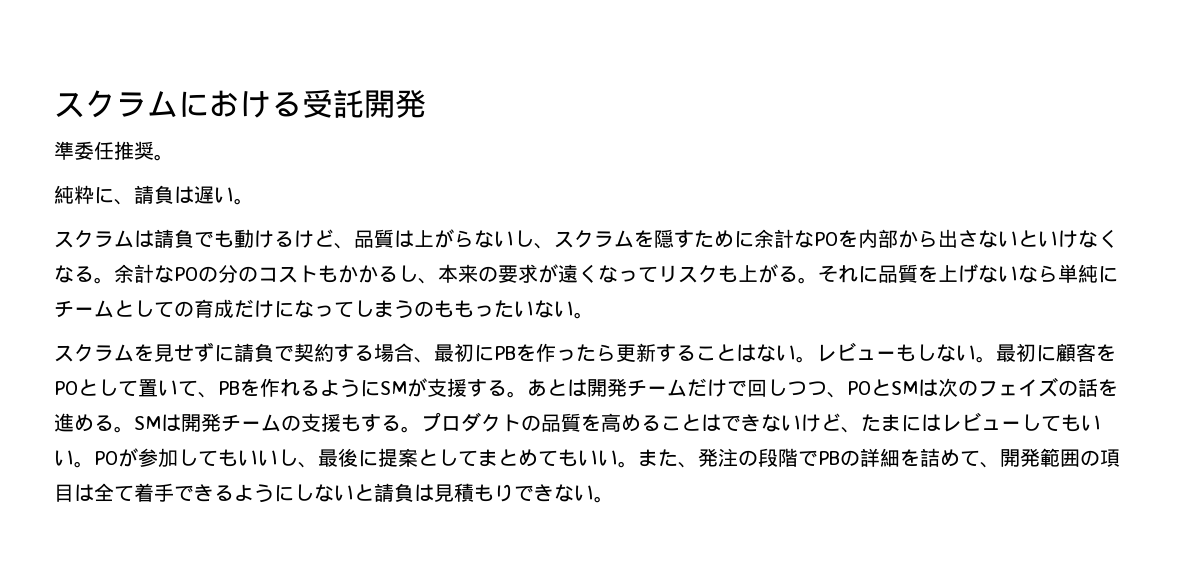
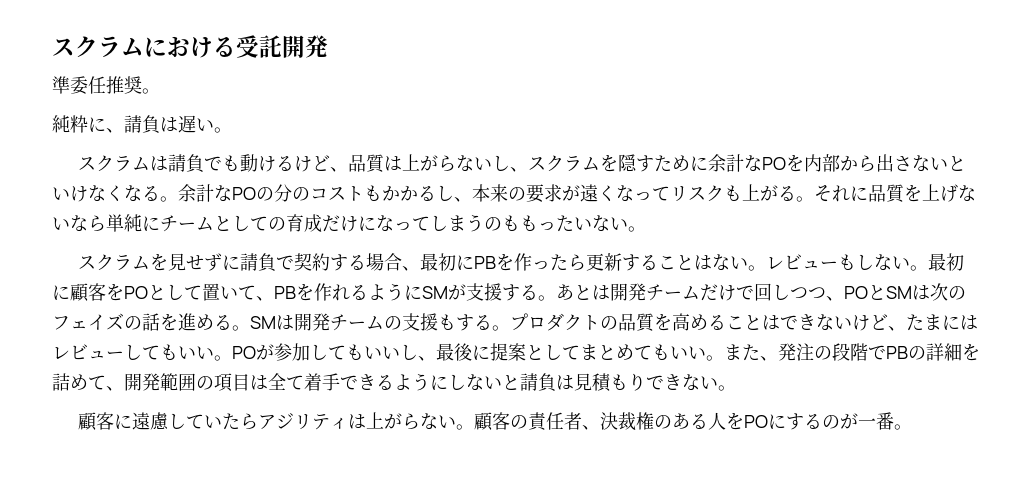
(614, 499) none -> [77,412,912,431] // 顧客に遠慮していたらアジリティは上がらない。顧客の責任者、決裁権のある人をPOにするのが一番。

